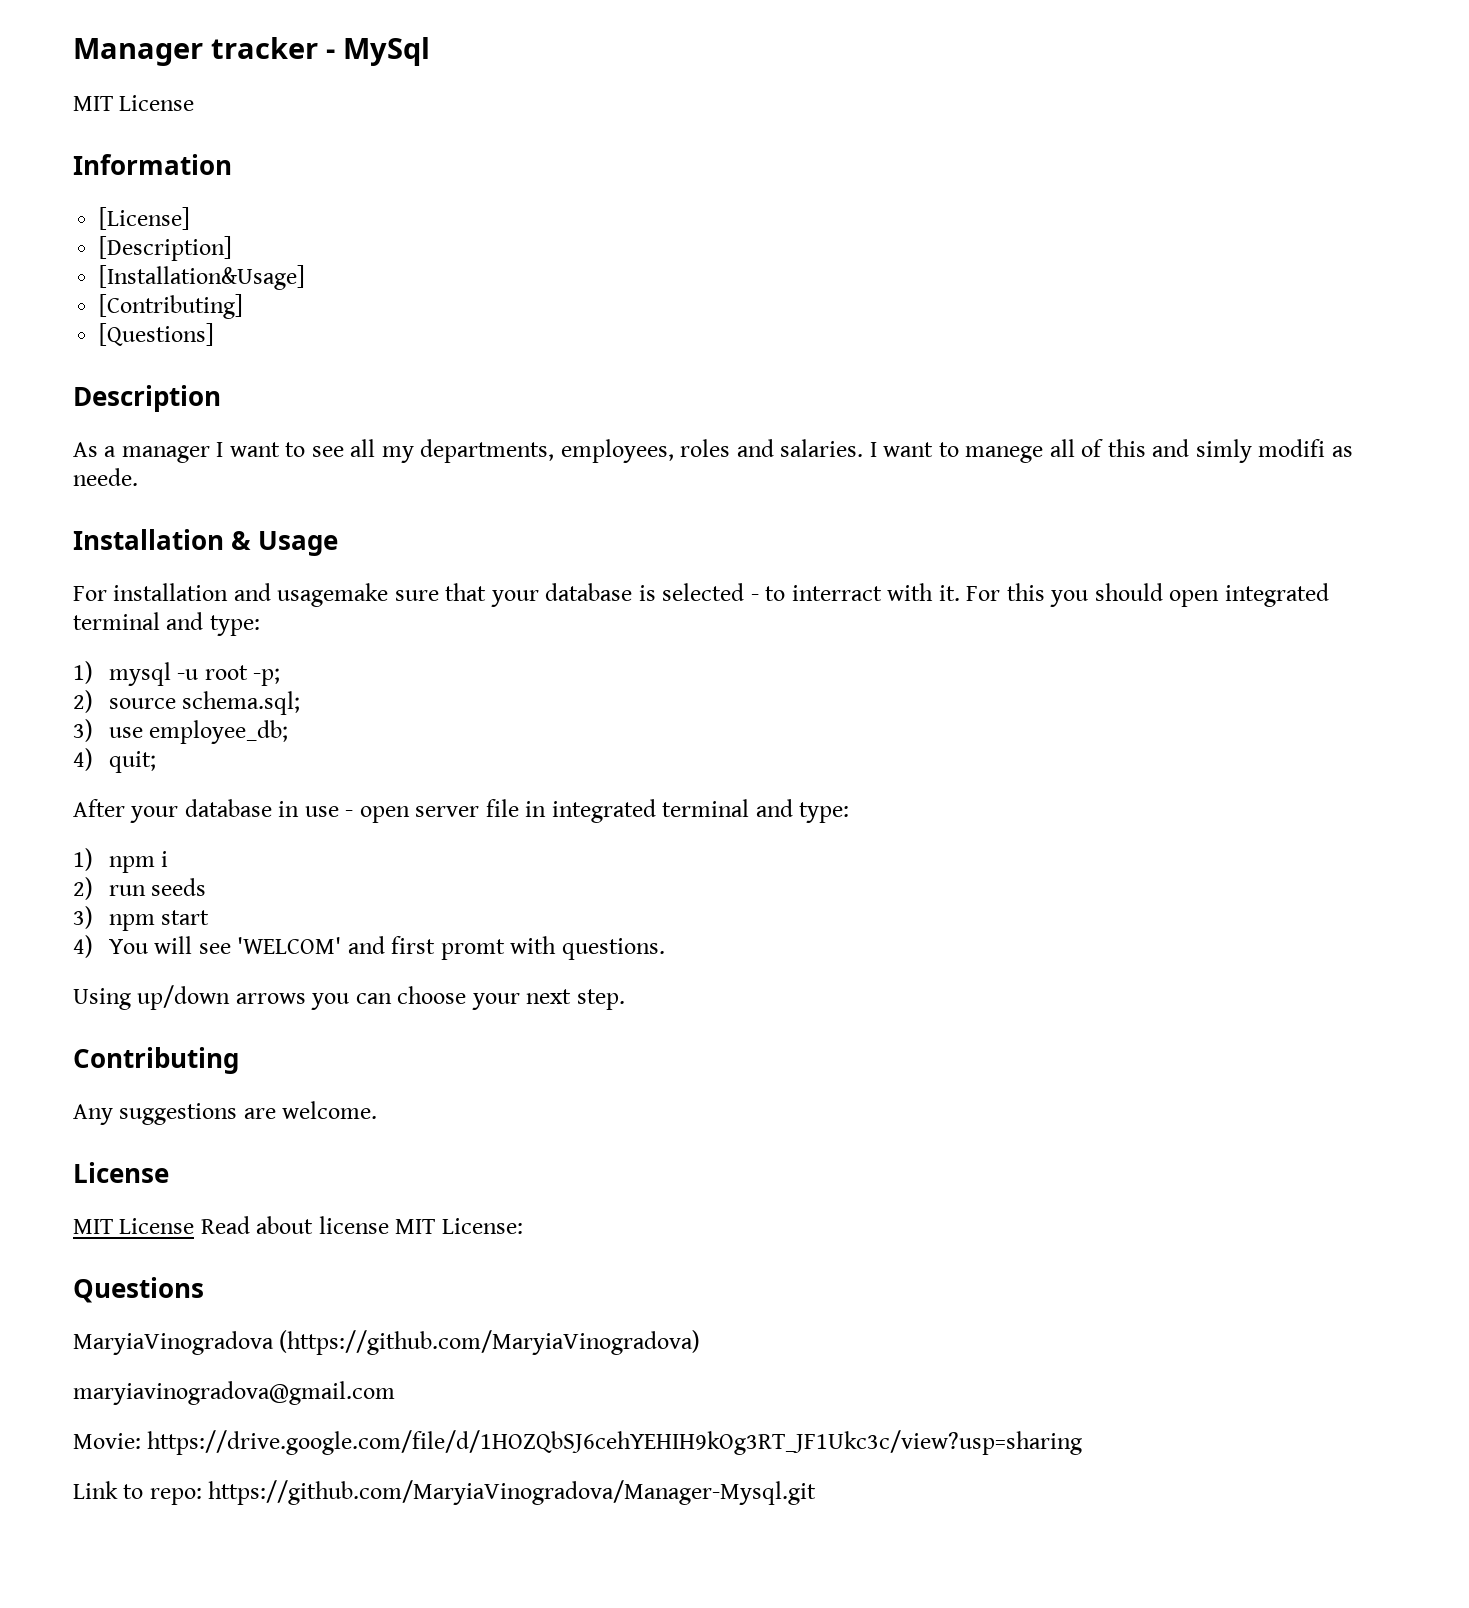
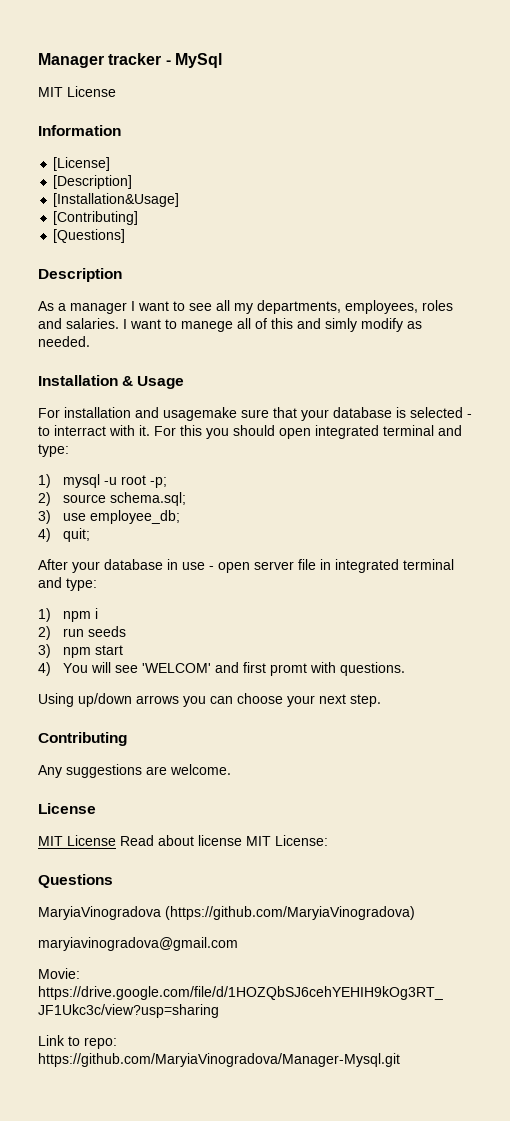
[1258,439,1353,457] [73,468,138,486] modifi as neede. -> [361,318,422,332] [38,336,90,347] modify as needed.

